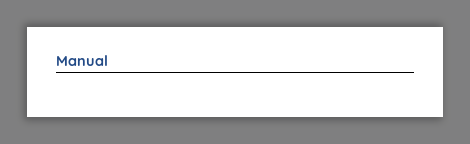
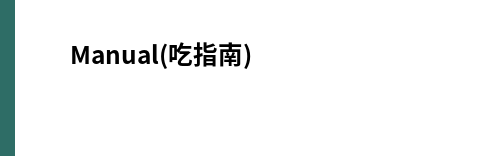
[56,55,108,66] Manual -> [70,42,252,69] Manual(吃指南)

